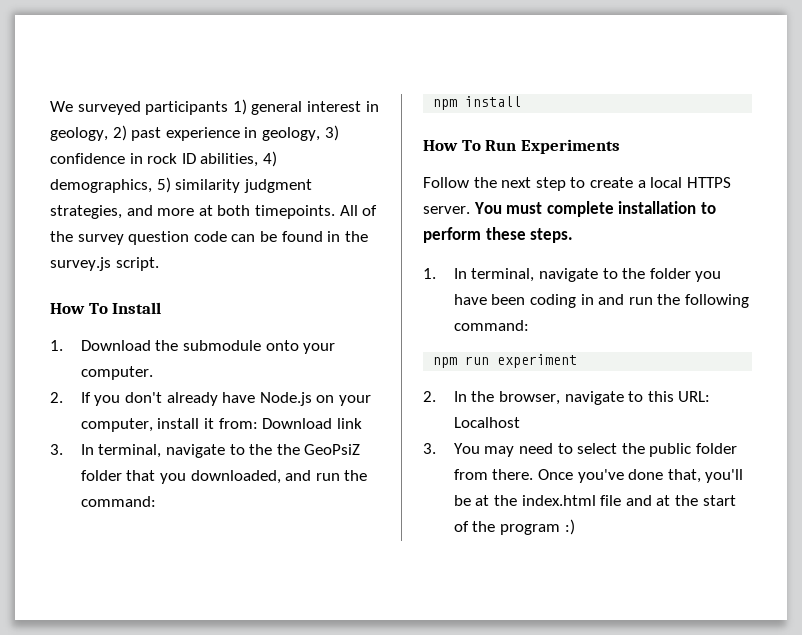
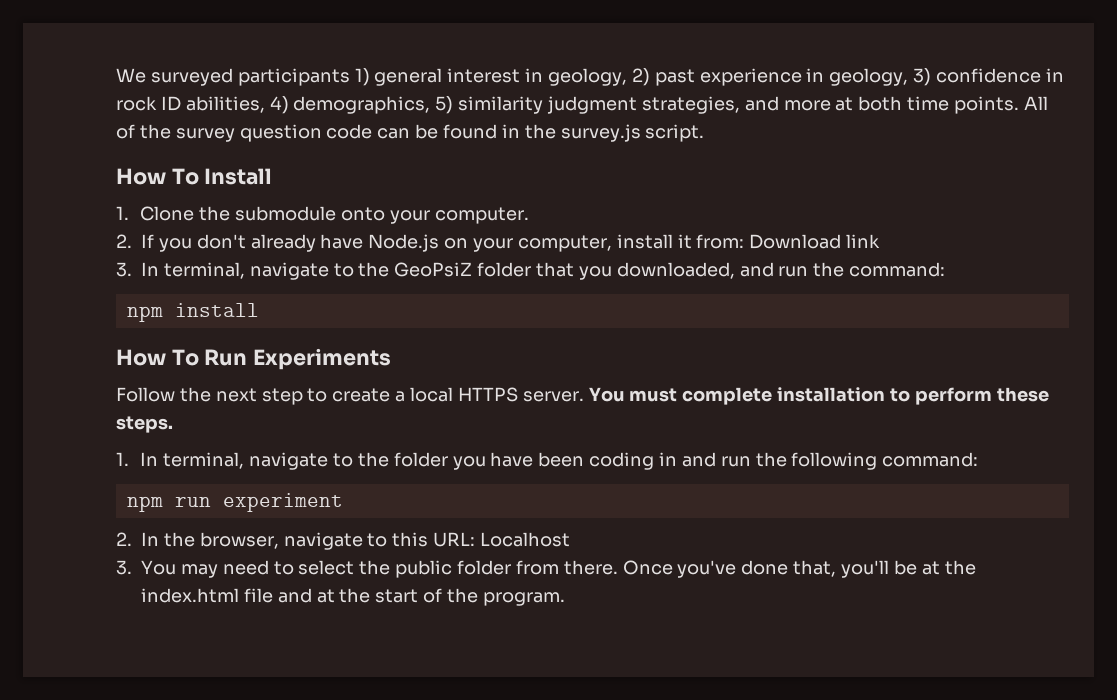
[254,205,335,219] timepoints. -> [907,96,1020,114] time points.
[80,340,151,351] Download -> [140,206,195,221] Clone
[276,444,300,455] the -> (390, 269) none
[499,519,575,535] program :) -> [482,592,565,606] program.

